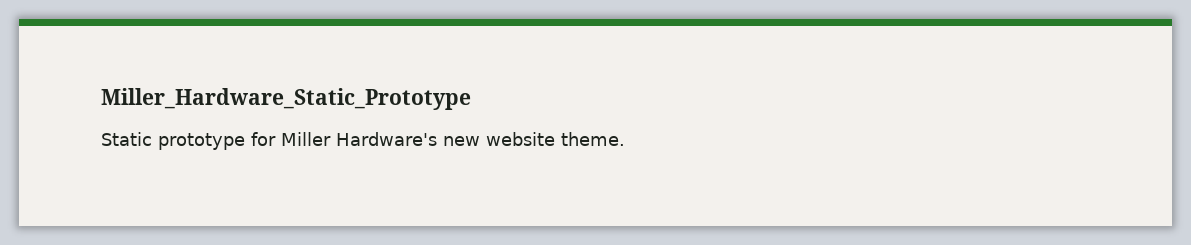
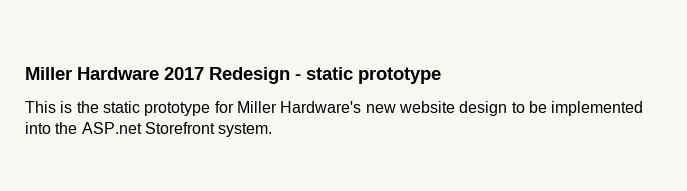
[101,88,471,110] [101,132,152,146] Miller_Hardware_Static_Prototype // Static -> [25,67,441,84] [25,101,140,113] Miller Hardware 2017 Redesign - static prototype // This is the static
[561,132,625,146] theme. -> [459,101,644,116] [25,122,273,137] design to be implemented into the ASP.net Storefront system.

